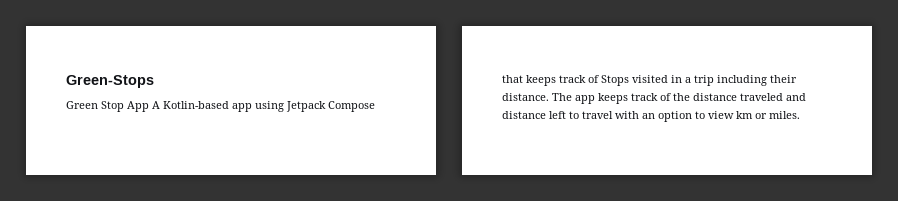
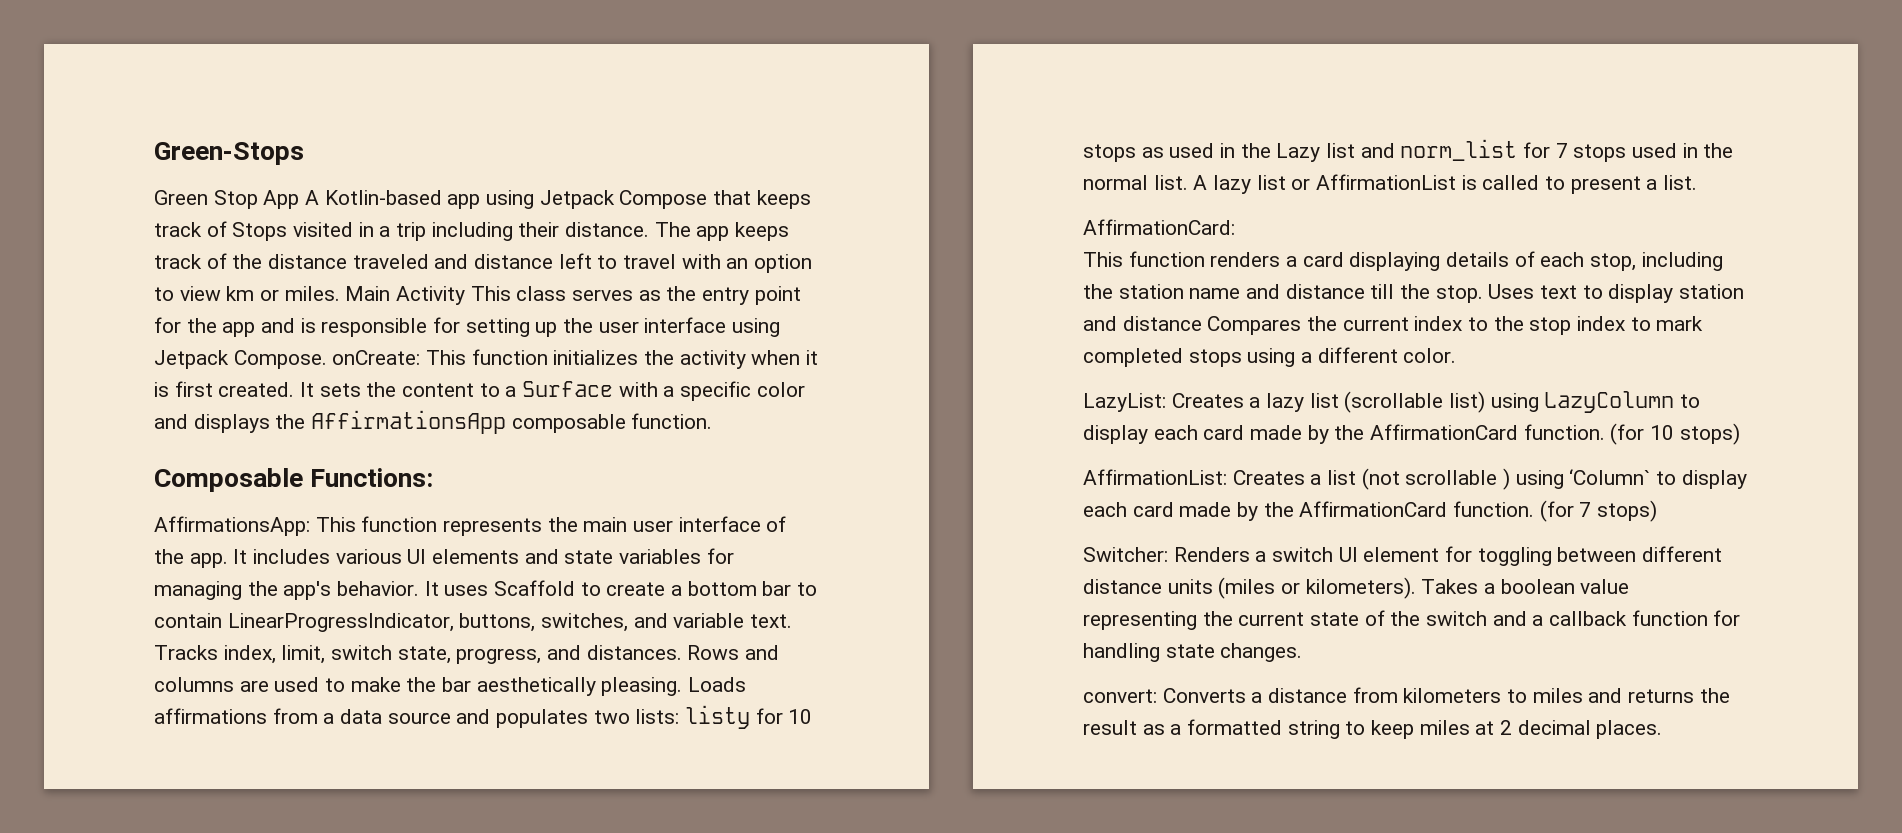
(800, 115) none -> [345,286,801,305] [154,317,781,337] [154,349,819,369] [154,381,805,401] [154,410,713,434] [154,468,434,492] [154,516,787,536] [154,548,734,568] [154,580,818,600] [154,613,793,632] [154,645,780,664] [154,677,747,696] [154,705,813,729] [1083,139,1734,162] [1083,174,1698,194] [1083,219,1235,235] [1083,251,1723,271] [1083,284,1745,303] [1083,316,1704,335] [1083,347,1457,367] [1083,391,1701,413] [1083,423,1740,445] [1083,468,1747,490] [1083,500,1658,522] [1083,546,1723,566] [1083,577,1630,599] [1083,610,1741,630] [1083,643,1303,662] [1083,687,1730,703] [1083,719,1663,739] Main Activity This class serves as the entry point for the app and is responsible for setting up the user interface using Jetpack Compose. onCreate: This function initializes the activity when it is first created. It sets the content to a Surface with a specific color and displays the AffirmationsApp composable function. // Composable Functions: // AffirmationsApp: This function represents the main user interface of the app. It includes various UI elements and state variables for managing the app's behavior. It uses Scaffold to create a bottom bar to contain LinearProgressIndicator, buttons, switches, and variable text. Tracks index, limit, switch state, progress, and distances. Rows and columns are used to make the bar aesthetically pleasing. Loads affirmations from a data source and populates two lists: listy for 10 stops as used in the Lazy list and norm_list for 7 stops used in the normal list. A lazy list or AffirmationList is called to present a list. // AffirmationCard: // This function renders a card displaying details of each stop, including the station name and distance till the stop. Uses text to display station and distance Compares the current index to the stop index to mark completed stops using a different color. // LazyList: Creates a lazy list (scrollable list) using LazyColumn to display each card made by the AffirmationCard function. (for 10 stops) // AffirmationList: Creates a list (not scrollable ) using ‘Column` to display each card made by the AffirmationCard function. (for 7 stops) // Switcher: Renders a switch UI element for toggling between different distance units (miles or kilometers). Takes a boolean value representing the current state of the switch and a callback function for handling state changes. // convert: Converts a distance from kilometers to miles and returns the result as a formatted string to keep miles at 2 decimal places.

